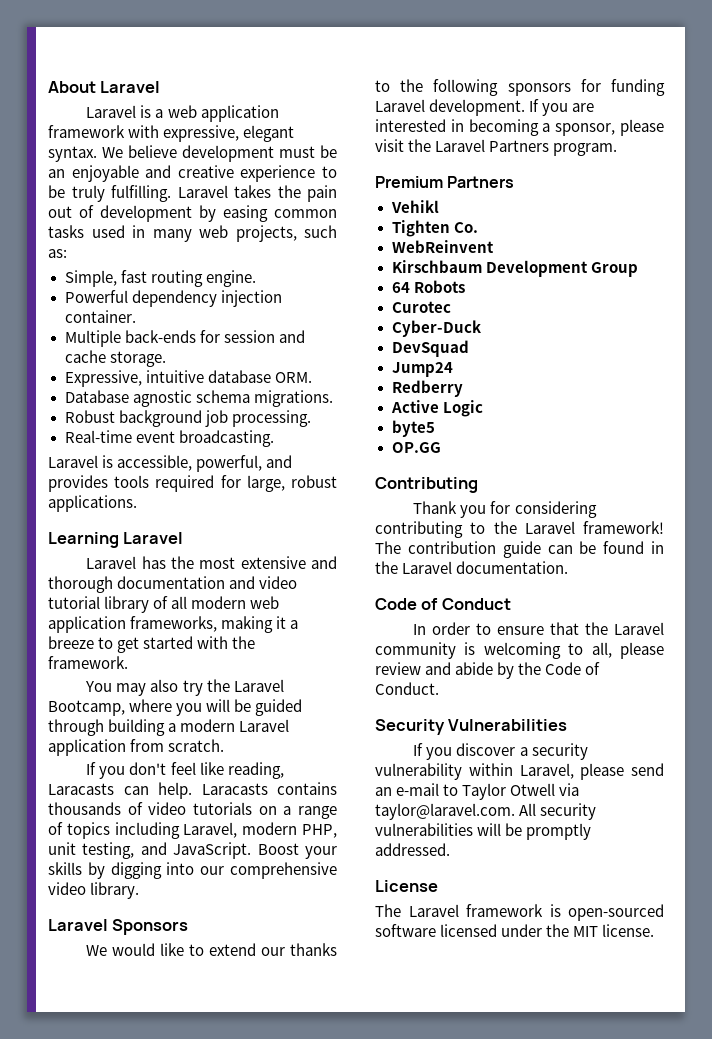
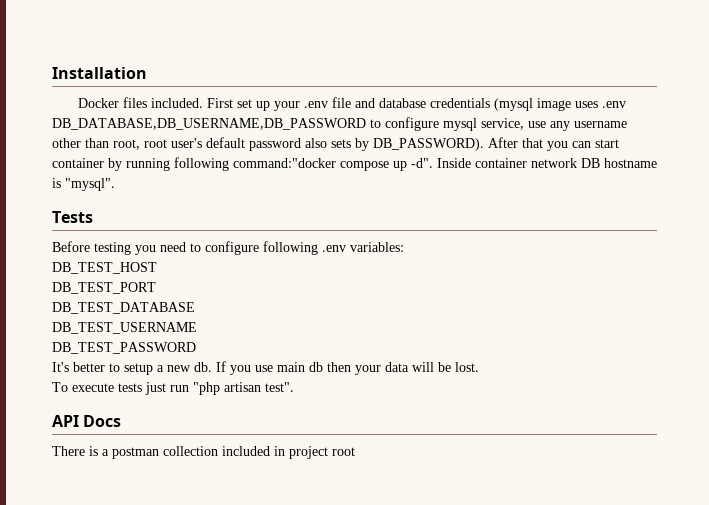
[48,81,161,93] [86,105,279,122] [48,125,295,142] [48,145,337,162] [48,165,337,182] [48,185,337,202] [48,205,337,222] [48,225,337,242] [48,249,67,258] [64,270,256,287] [64,290,282,307] [64,310,136,323] [64,330,305,347] [64,350,166,367] [64,370,312,387] [64,390,333,407] [64,410,311,427] [64,430,274,447] [48,455,293,472] [48,475,337,492] [48,495,137,512] [48,532,184,548] [86,556,338,569] [48,576,298,593] [48,596,280,613] [48,616,299,633] [48,636,256,653] [48,656,128,669] [85,679,284,696] [48,699,303,716] [48,719,290,736] [48,739,225,756] [86,762,284,779] [48,782,337,799] [48,802,337,819] [48,822,337,839] [48,842,337,859] [48,862,337,879] [48,882,140,899] [48,919,189,935] [86,943,337,956] [375,79,665,96] [375,99,595,116] [375,119,664,136] [375,139,618,156] [375,176,515,188] [390,200,439,213] [391,220,478,237] [391,240,494,253] [391,260,638,277] [391,280,465,293] [391,301,451,313] [391,320,481,337] [391,340,469,357] [391,362,453,377] [391,380,463,397] [390,400,483,417] [391,420,435,437] [391,442,441,453] [375,477,478,493] [413,501,597,518] [375,521,664,538] [375,541,664,558] [375,561,569,574] [375,598,511,610] [413,622,664,635] [375,642,664,659] [375,662,601,679] [375,682,439,695] [375,719,568,735] [413,743,588,760] [375,763,664,780] [375,783,580,800] [375,803,597,820] [375,823,592,840] [375,843,450,856] [375,880,438,892] [375,904,664,921] [375,924,655,937] About Laravel // Laravel is a web application framework with expressive, elegant syntax. We believe development must be an enjoyable and creative experience to be truly fulfilling. Laravel takes the pain out of development by easing common tasks used in many web projects, such as: // Simple, fast routing engine. // Powerful dependency injection container. // Multiple back-ends for session and cache storage. // Expressive, intuitive database ORM. // Database agnostic schema migrations. // Robust background job processing. // Real-time event broadcasting. // Laravel is accessible, powerful, and provides tools required for large, robust applications. // Learning Laravel // Laravel has the most extensive and thorough documentation and video tutorial library of all modern web application frameworks, making it a breeze to get started with the framework. // You may also try the Laravel Bootcamp, where you will be guided through building a modern Laravel application from scratch. // If you don't feel like reading, Laracasts can help. Laracasts contains thousands of video tutorials on a range of topics including Laravel, modern PHP, unit testing, and JavaScript. Boost your skills by digging into our comprehensive video library. // Laravel Sponsors // We would like to extend our thanks to the following sponsors for funding Laravel development. If you are interested in becoming a sponsor, please visit the Laravel Partners program. // Premium Partners // Vehikl // Tighten Co. // WebReinvent // Kirschbaum Development Group // 64 Robots // Curotec // Cyber-Duck // DevSquad // Jump24 // Redberry // Active Logic // byte5 // OP.GG // Contributing // Thank you for considering contributing to the Laravel framework! The contribution guide can be found in the Laravel documentation. // Code of Conduct // In order to ensure that the Laravel community is welcoming to all, please review and abide by the Code of Conduct. // Security Vulnerabilities // If you discover a security vulnerability within Laravel, please send an e-mail to Taylor Otwell via taylor@laravel.com. All security vulnerabilities will be promptly addressed. // License // The Laravel framework is open-sourced software licensed under the MIT license. -> [52,67,147,79] [77,97,626,111] [52,117,627,131] [52,137,619,151] [52,157,657,171] [52,178,115,191] [52,211,93,223] [52,241,404,255] [52,262,157,274] [52,282,156,294] [52,302,195,314] [52,322,197,334] [52,342,196,354] [52,361,479,375] [52,382,294,395] [52,415,122,427] [52,446,355,459] Installation // Docker files included. First set up your .env file and database credentials (mysql image uses .env DB_DATABASE,DB_USERNAME,DB_PASSWORD to configure mysql service, use any username other than root, root user's default password also sets by DB_PASSWORD). After that you can start container by running following command:"docker compose up -d". Inside container network DB hostname is "mysql". // Tests // Before testing you need to configure following .env variables: // DB_TEST_HOST // DB_TEST_PORT // DB_TEST_DATABASE // DB_TEST_USERNAME // DB_TEST_PASSWORD // It's better to setup a new db. If you use main db then your data will be lost. // To execute tests just run "php artisan test". // API Docs // There is a postman collection included in project root

